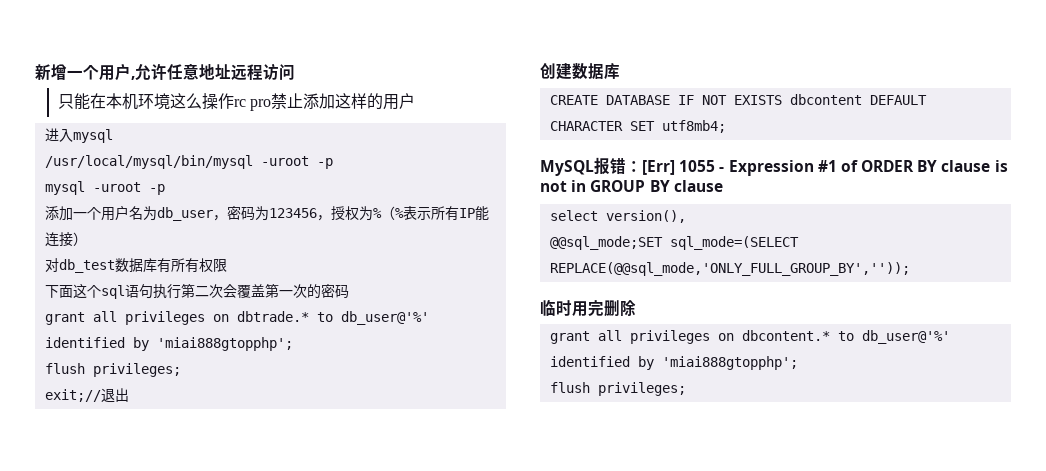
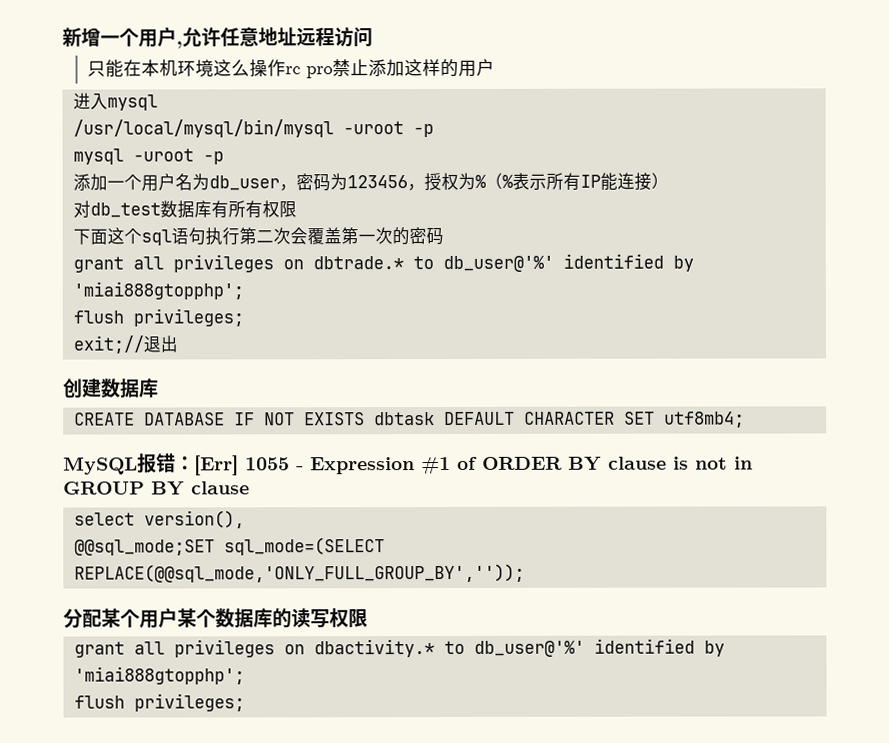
[789,94,862,105] dbcontent -> [373,412,435,426] dbtask
[540,299,636,317] [549,330,830,344] 临时用完删除 // grant all privileges on dbcontent.* -> [63,607,368,629] [73,639,435,658] 分配某个用户某个数据库的读写权限 // grant all privileges on dbactivity.*

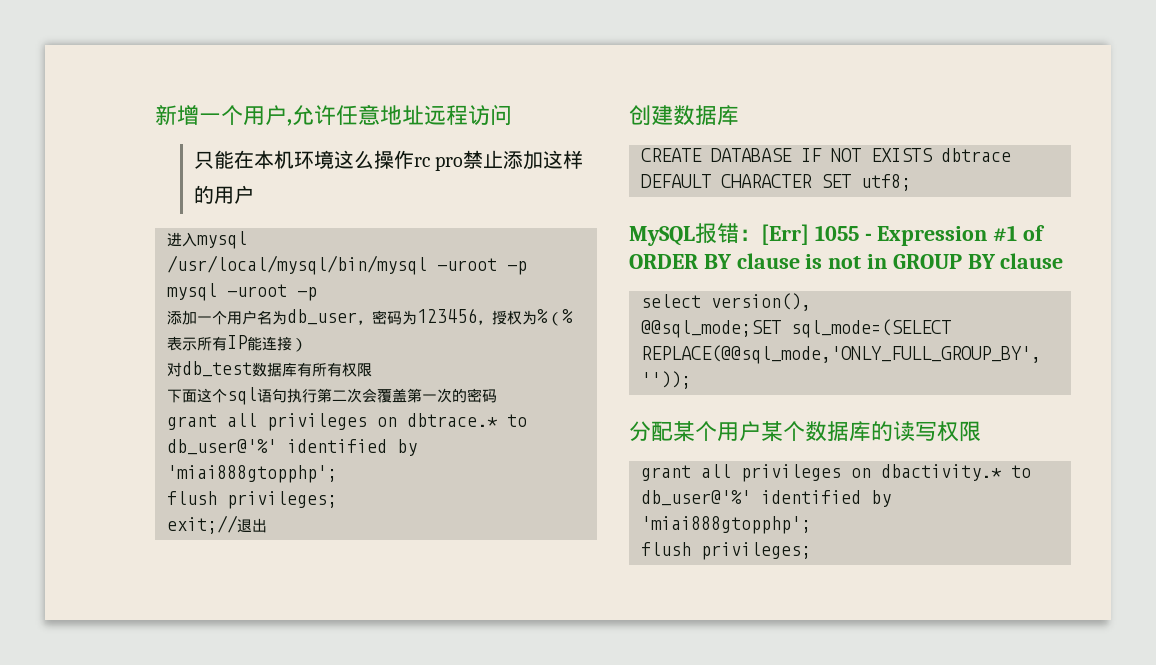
[312,256,404,270] dbtrade.* -> [407,413,498,427] dbtrace.*
[373,412,435,426] dbtask -> [941,148,1011,162] dbtrace
[663,411,745,428] utf8mb4; -> [861,174,911,191] utf8;

